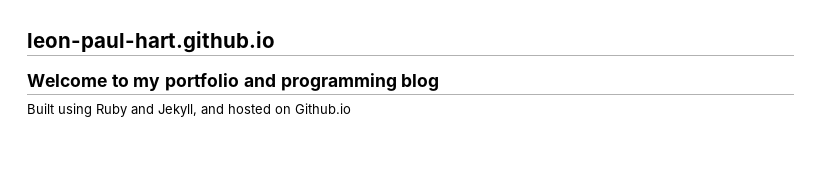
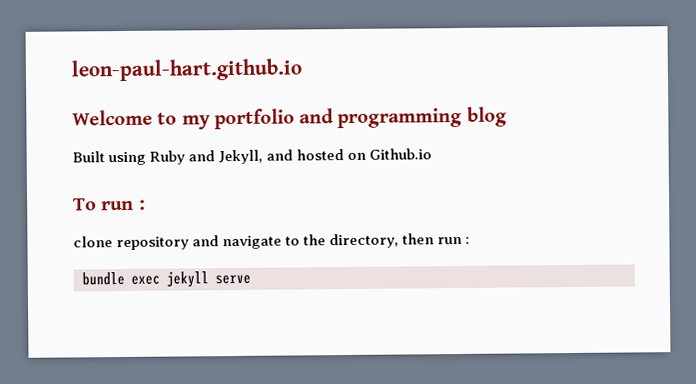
(351, 108) none -> [73,198,146,211] [73,233,471,251] [82,271,251,288] // To run : // clone repository and navigate to the directory, then run : // bundle exec jekyll serve

